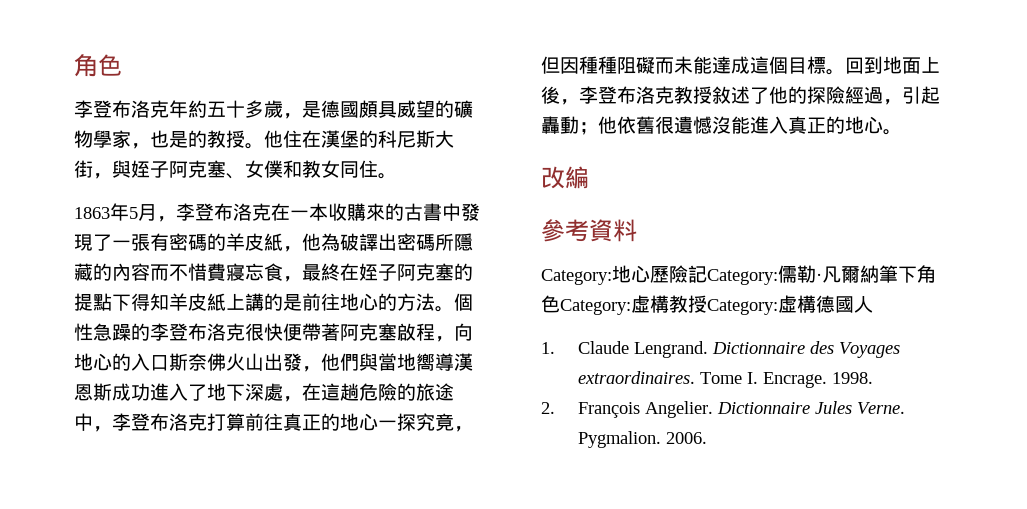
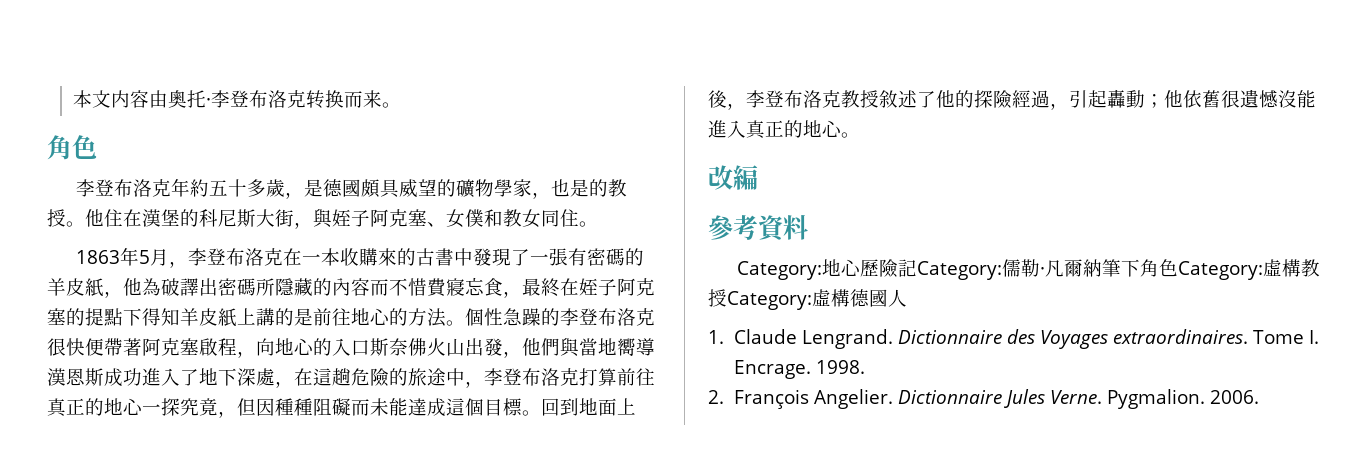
(74, 65) none -> [72,90,401,109] 本文内容由奧托·李登布洛克转换而来。 //

